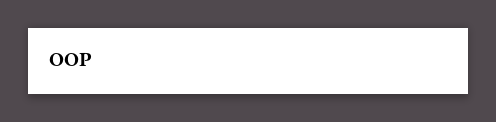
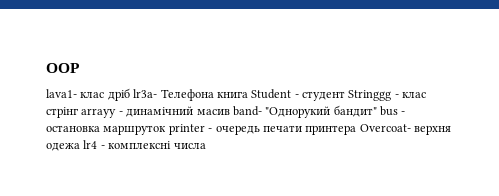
(92, 59) none -> [46,88,427,101] [46,105,406,118] [46,124,451,135] [46,140,206,151] // lava1- клас дріб lr3a- Телефона книга Student - студент Stringgg - клас стрінг arrayy - динамічний масив band- "Однорукий бандит" bus - остановка маршруток printer - очередь печати принтера Overcoat- верхня одежа lr4 - комплексні числа

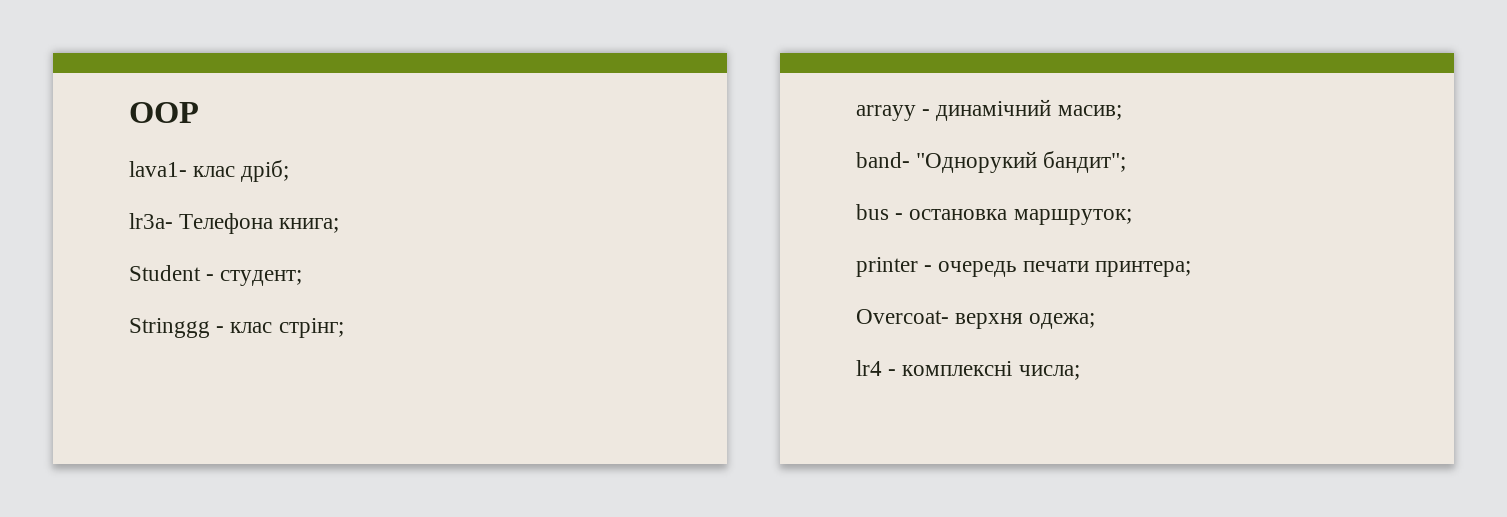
[107,88,130,101] дріб -> [241,160,290,182] дріб; //
[216,91,248,98] книга -> [279,218,340,233] книга; //
[302,91,345,101] студент -> [220,270,303,286] студент; //
[46,107,78,118] стрінг -> [278,318,344,338] стрінг; //
[196,109,230,115] масив -> [1057,105,1122,120] масив; //
[333,105,377,117] бандит" -> [1043,151,1127,173] бандит"; //
[103,125,167,135] маршруток -> [1013,209,1132,225] маршруток; //
[305,125,357,135] принтера -> [1094,261,1191,277] принтера; //
[46,143,80,151] одежа -> [1029,313,1096,329] одежа; //
[173,143,206,149] числа -> [1018,365,1080,380] числа;

